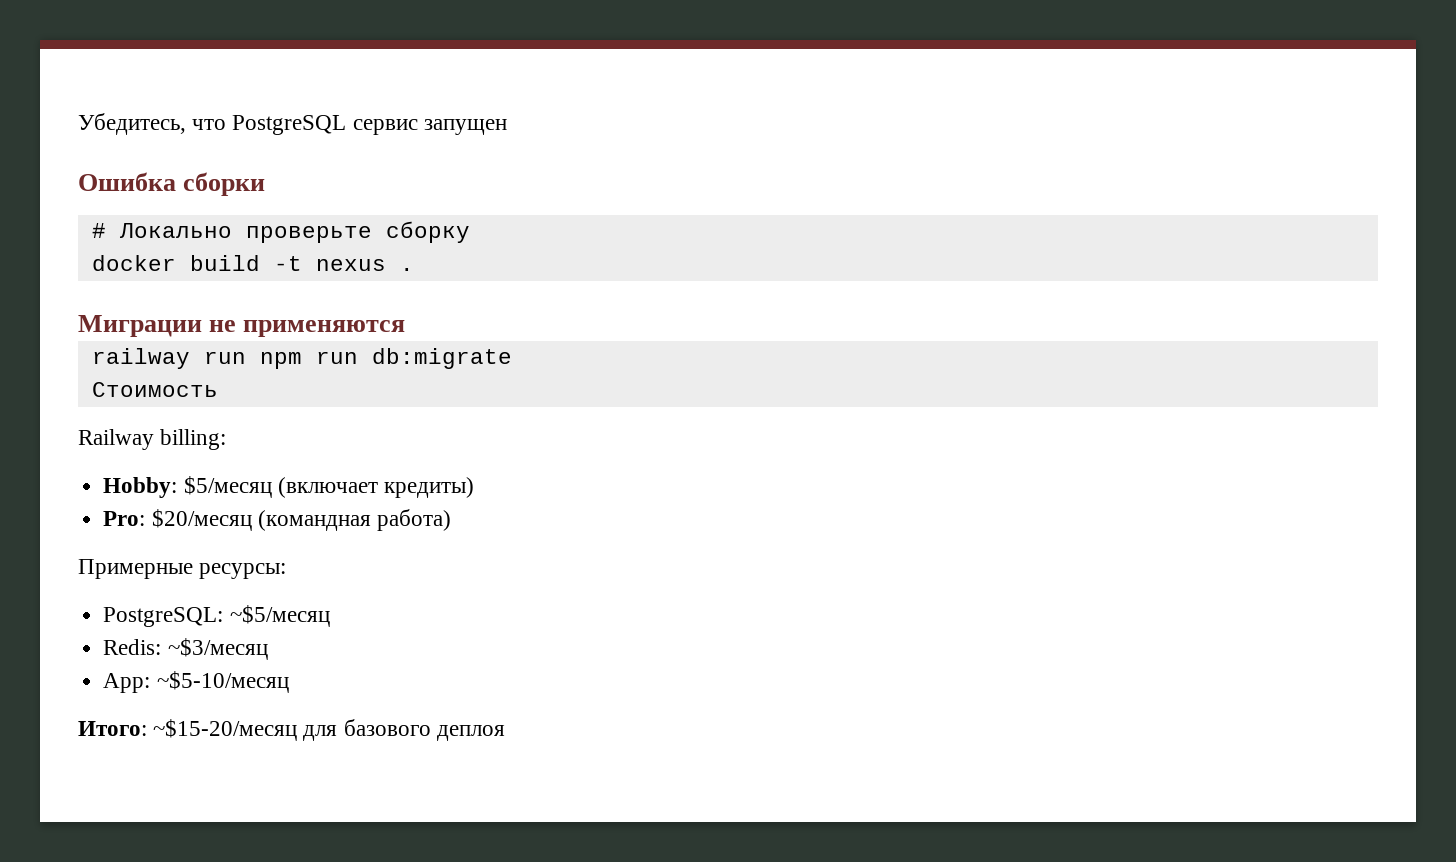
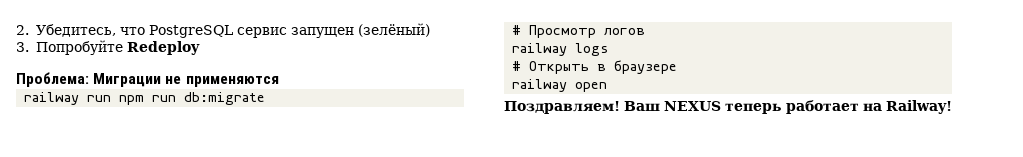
(78, 124) none -> [16,25,29,35] 2.
[78,172,266,196] [91,221,470,243] [91,255,414,271] // Ошибка сборки // # Локально проверьте сборку // docker build -t nexus . // -> [357,23,430,37] [16,40,200,55] [16,72,89,87] (зелёный) // 3. Попробуйте Redeploy // Проблема:
[91,382,218,397] [78,429,227,450] [103,476,474,498] [103,509,451,531] [78,559,287,579] [103,605,330,627] [103,638,268,660] [103,671,289,693] [78,719,505,741] Стоимость // Railway billing: // Hobby: $5/месяц (включает кредиты) // Pro: $20/месяц (командная работа) // Примерные ресурсы: // PostgreSQL: ~$5/месяц // Redis: ~$3/месяц // App: ~$5-10/месяц // Итого: ~$15-20/месяц для базового деплоя -> [512,25,646,38] [512,43,610,56] [512,60,678,74] [512,79,608,92] [504,100,952,114] # Просмотр логов // railway logs // # Открыть в браузере // railway open // Поздравляем! Ваш NEXUS теперь работает на Railway!

